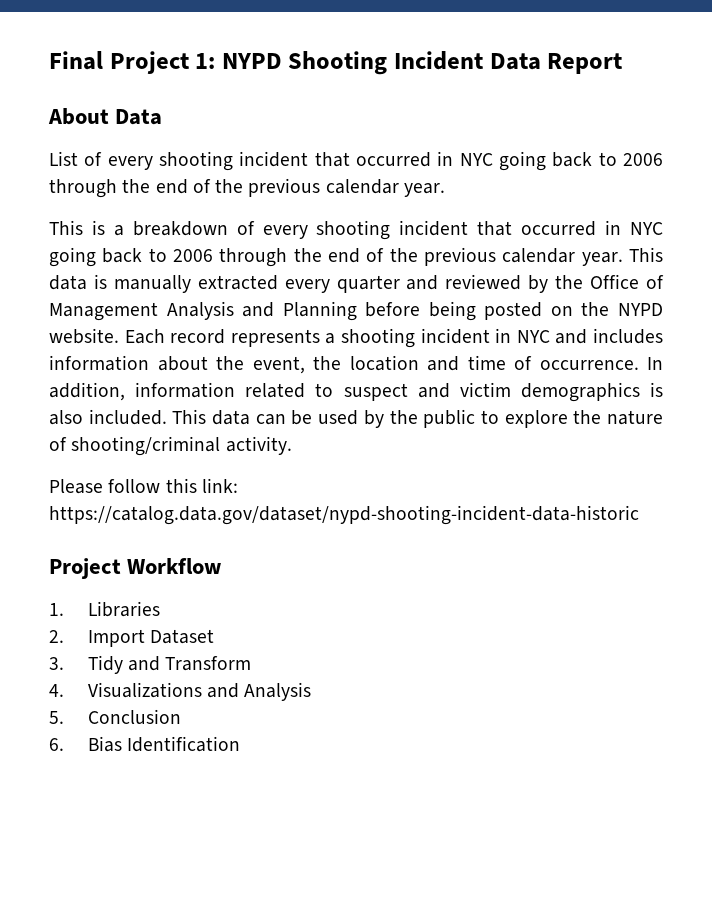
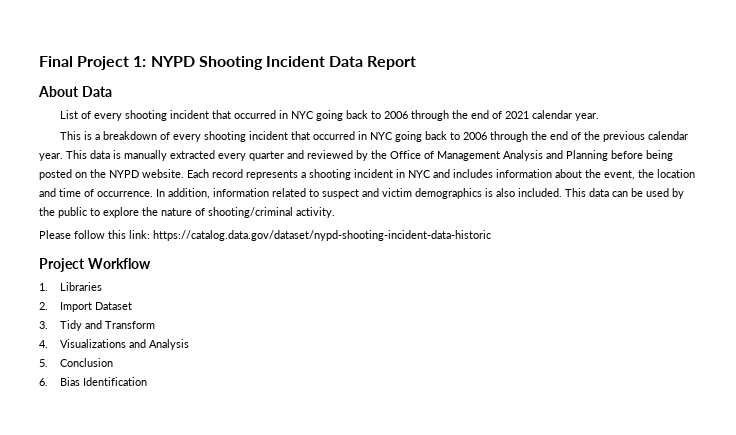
[215,178,321,197] the previous -> [505,111,530,119] 2021

